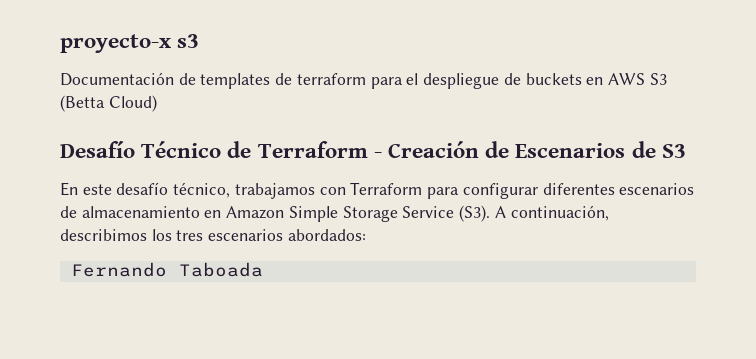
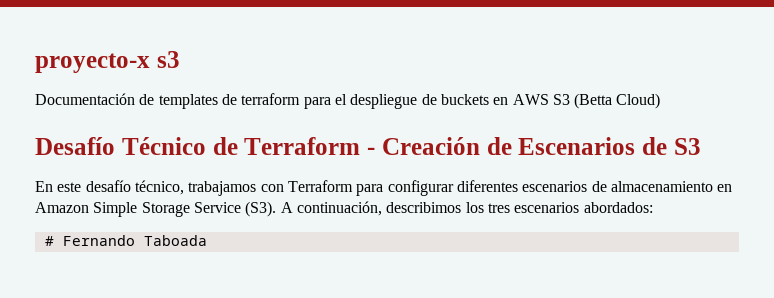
(366, 235) none -> [44,236,54,246] #

